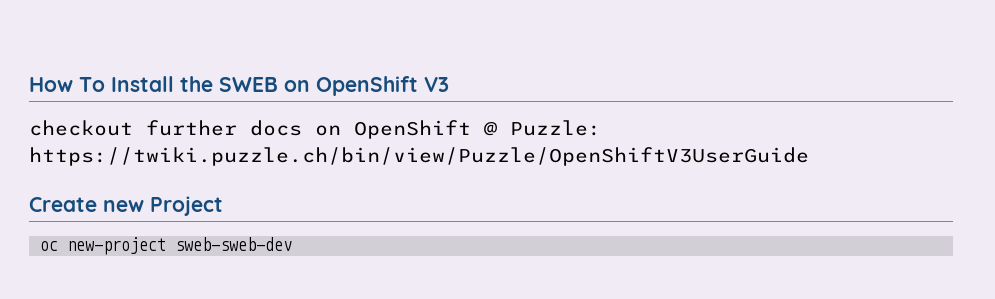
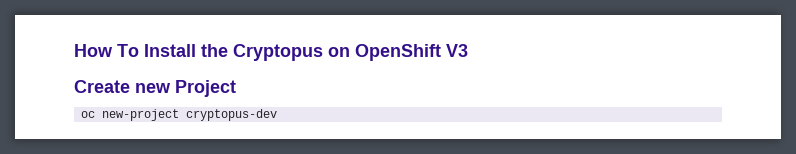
[219,77,278,92] SWEB -> [233,44,323,61] Cryptopus
[29,120,601,139] [29,147,809,166] // checkout further docs on OpenShift @ Puzzle: https://twiki.puzzle.ch/bin/view/Puzzle/OpenShiftV3UserGuide -> (468, 50) none
[175,237,293,251] sweb-sweb-dev -> [185,109,277,121] cryptopus-dev

